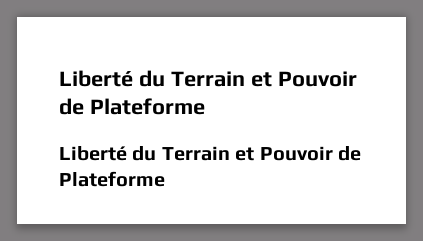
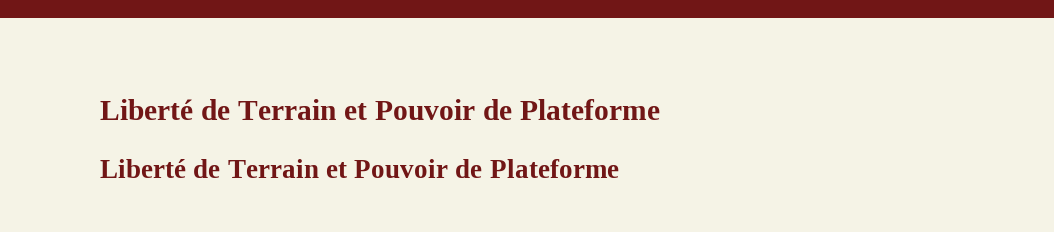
[59,70,165,87] Liberté du -> [100,99,230,120] Liberté de
[132,146,157,161] du -> [193,159,221,178] de

